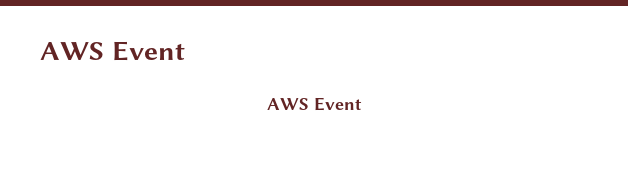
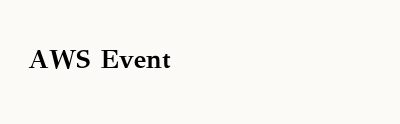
[40,41,185,61] [267,97,362,111] AWS Event // AWS Event -> [28,49,171,69] AWS Event

